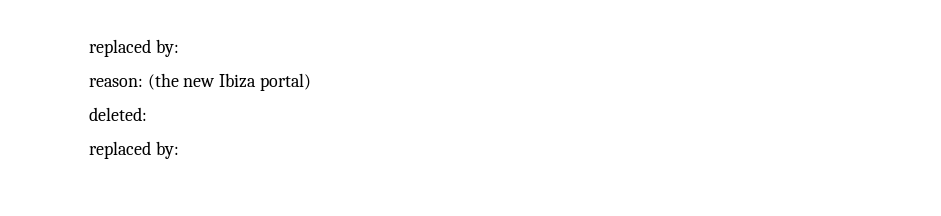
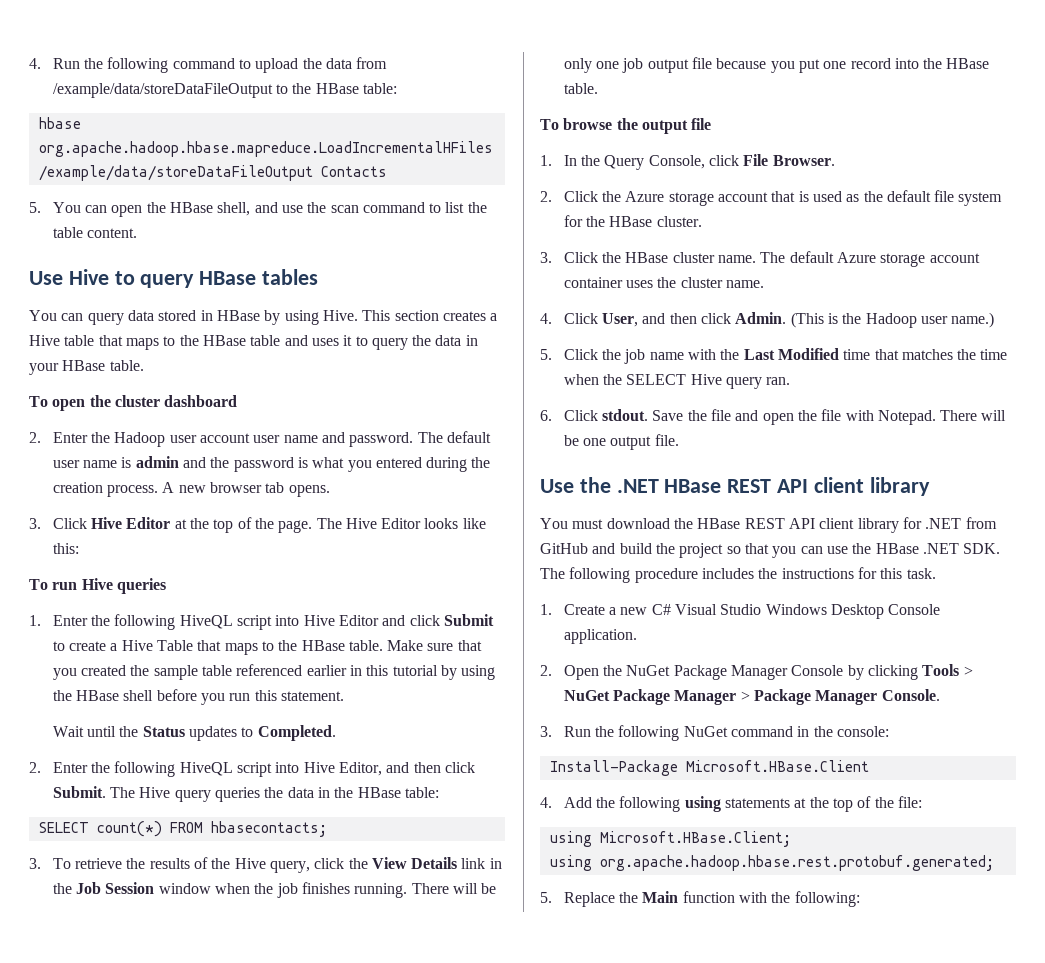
[89,39,179,57] [89,73,311,91] [89,107,147,121] [89,141,179,159] replaced by: // reason: (the new Ibiza portal) // deleted: // replaced by: -> [29,57,388,73] [52,83,397,98] [38,117,81,129] [38,141,493,157] [38,165,387,181] [29,202,487,217] [52,227,137,238] [29,269,319,288] [29,310,498,325] [29,335,478,350] [29,360,144,375] [29,395,238,411] [29,431,491,447] [52,456,491,472] [52,482,330,497] [29,517,486,533] [52,543,79,554] [29,578,166,594] [29,614,494,630] [52,640,482,655] [52,664,496,680] [52,689,344,705] [52,725,336,741] [29,761,475,777] [52,786,439,802] [38,821,327,837] [29,857,502,873] [52,882,497,898] [563,57,990,73] [563,83,598,94] [540,118,712,134] [540,154,835,170] [540,190,1003,206] [563,215,702,227] [540,251,980,267] [563,277,764,288] [540,312,995,328] [540,348,1008,364] [563,374,791,389] [540,409,1007,425] [563,434,679,450] [540,477,930,496] [540,517,997,533] [540,543,1001,558] [540,567,936,583] [540,604,941,619] [563,629,637,644] [540,664,973,680] [563,689,940,705] [540,725,889,741] [549,760,869,776] [540,796,922,812] [549,831,791,847] [549,855,994,871] [540,891,860,907] 4. Run the following command to upload the data from /example/data/storeDataFileOutput to the HBase table: // hbase org.apache.hadoop.hbase.mapreduce.LoadIncrementalHFiles /example/data/storeDataFileOutput Contacts // 5. You can open the HBase shell, and use the scan command to list the table content. // Use Hive to query HBase tables // You can query data stored in HBase by using Hive. This section creates a Hive table that maps to the HBase table and uses it to query the data in your HBase table. // To open the cluster dashboard // 2. Enter the Hadoop user account user name and password. The default user name is admin and the password is what you entered during the creation process. A new browser tab opens. // 3. Click Hive Editor at the top of the page. The Hive Editor looks like this: // To run Hive queries // 1. Enter the following HiveQL script into Hive Editor and click Submit to create a Hive Table that maps to the HBase table. Make sure that you created the sample table referenced earlier in this tutorial by using the HBase shell before you run this statement. // Wait until the Status updates to Completed. // 2. Enter the following HiveQL script into Hive Editor, and then click Submit. The Hive query queries the data in the HBase table: // SELECT count(*) FROM hbasecontacts; // 3. To retrieve the results of the Hive query, click the View Details link in the Job Session window when the job finishes running. There will be only one job output file because you put one record into the HBase table. // To browse the output file // 1. In the Query Console, click File Browser. // 2. Click the Azure storage account that is used as the default file system for the HBase cluster. // 3. Click the HBase cluster name. The default Azure storage account container uses the cluster name. // 4. Click User, and then click Admin. (This is the Hadoop user name.) // 5. Click the job name with the Last Modified time that matches the time when the SELECT Hive query ran. // 6. Click stdout. Save the file and open the file with Notepad. There will be one output file. // Use the .NET HBase REST API client library // You must download the HBase REST API client library for .NET from GitHub and build the project so that you can use the HBase .NET SDK. The following procedure includes the instructions for this task. // 1. Create a new C# Visual Studio Windows Desktop Console application. // 2. Open the NuGet Package Manager Console by clicking Tools > NuGet Package Manager > Package Manager Console. // 3. Run the following NuGet command in the console: // Install-Package Microsoft.HBase.Client // 4. Add the following using statements at the top of the file: // using Microsoft.HBase.Client; // using org.apache.hadoop.hbase.rest.protobuf.generated; // 5. Replace the Main function with the following:

